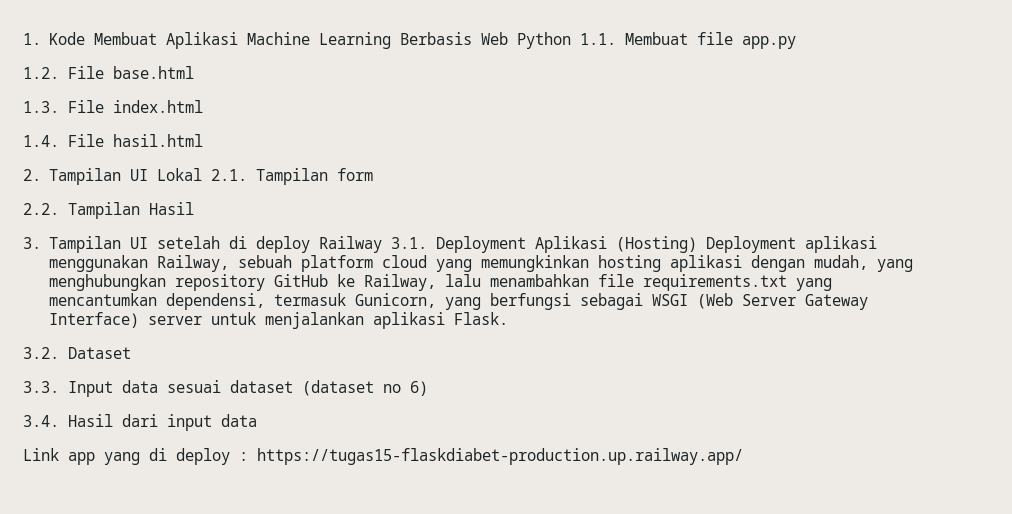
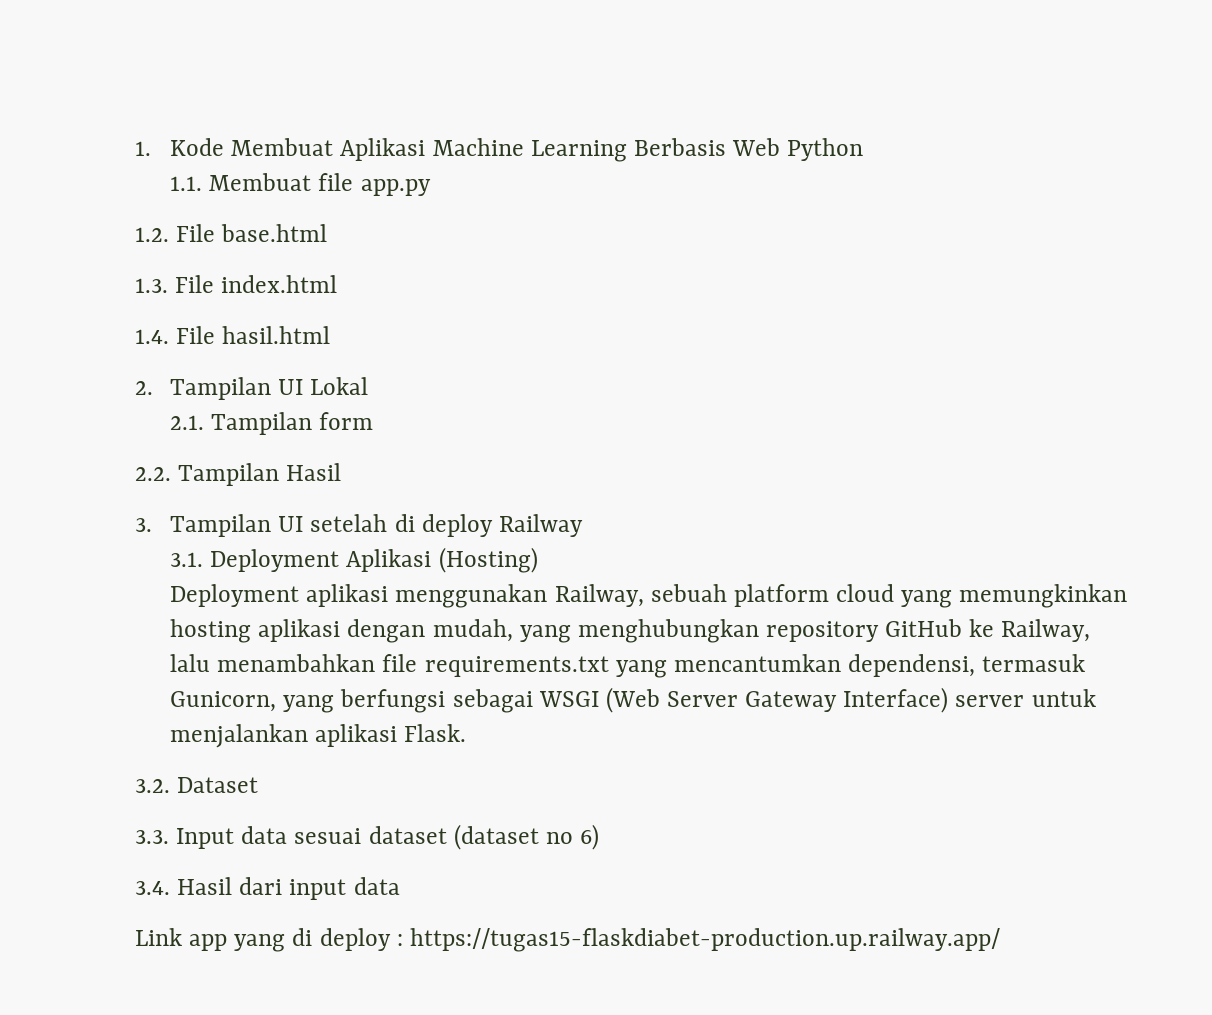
(571, 40) none -> (864, 149) //
(202, 174) none -> (369, 386) //
(382, 244) none -> (583, 525) //
(697, 244) none -> (538, 560) //

